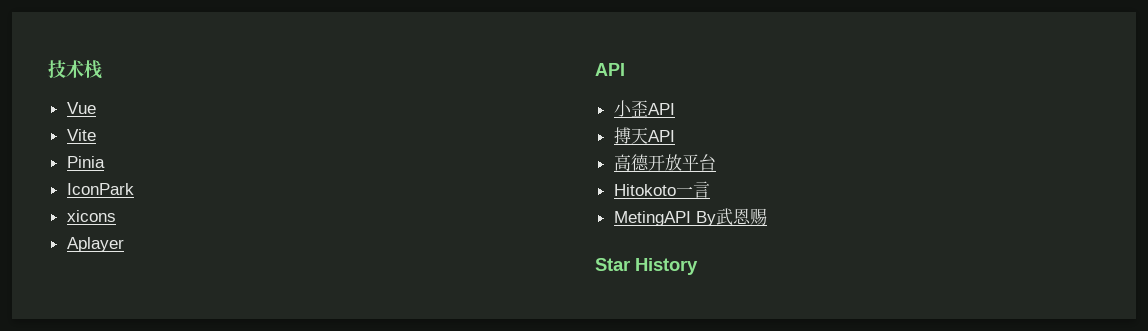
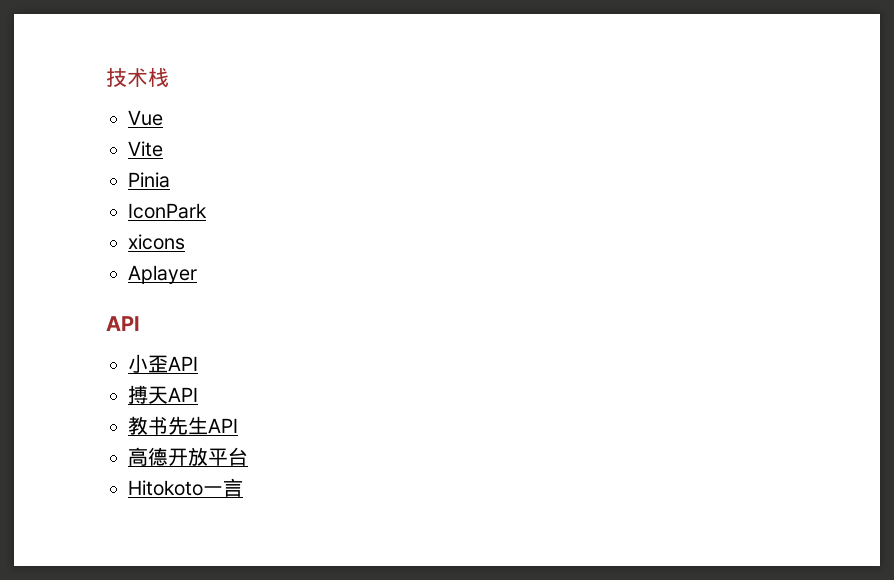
(675, 136) none -> [128,416,238,435] // 教书先生API
[613,208,767,226] [595,258,698,275] // MetingAPI By武恩赐 // Star History -> (243, 487) none

